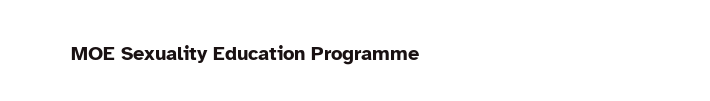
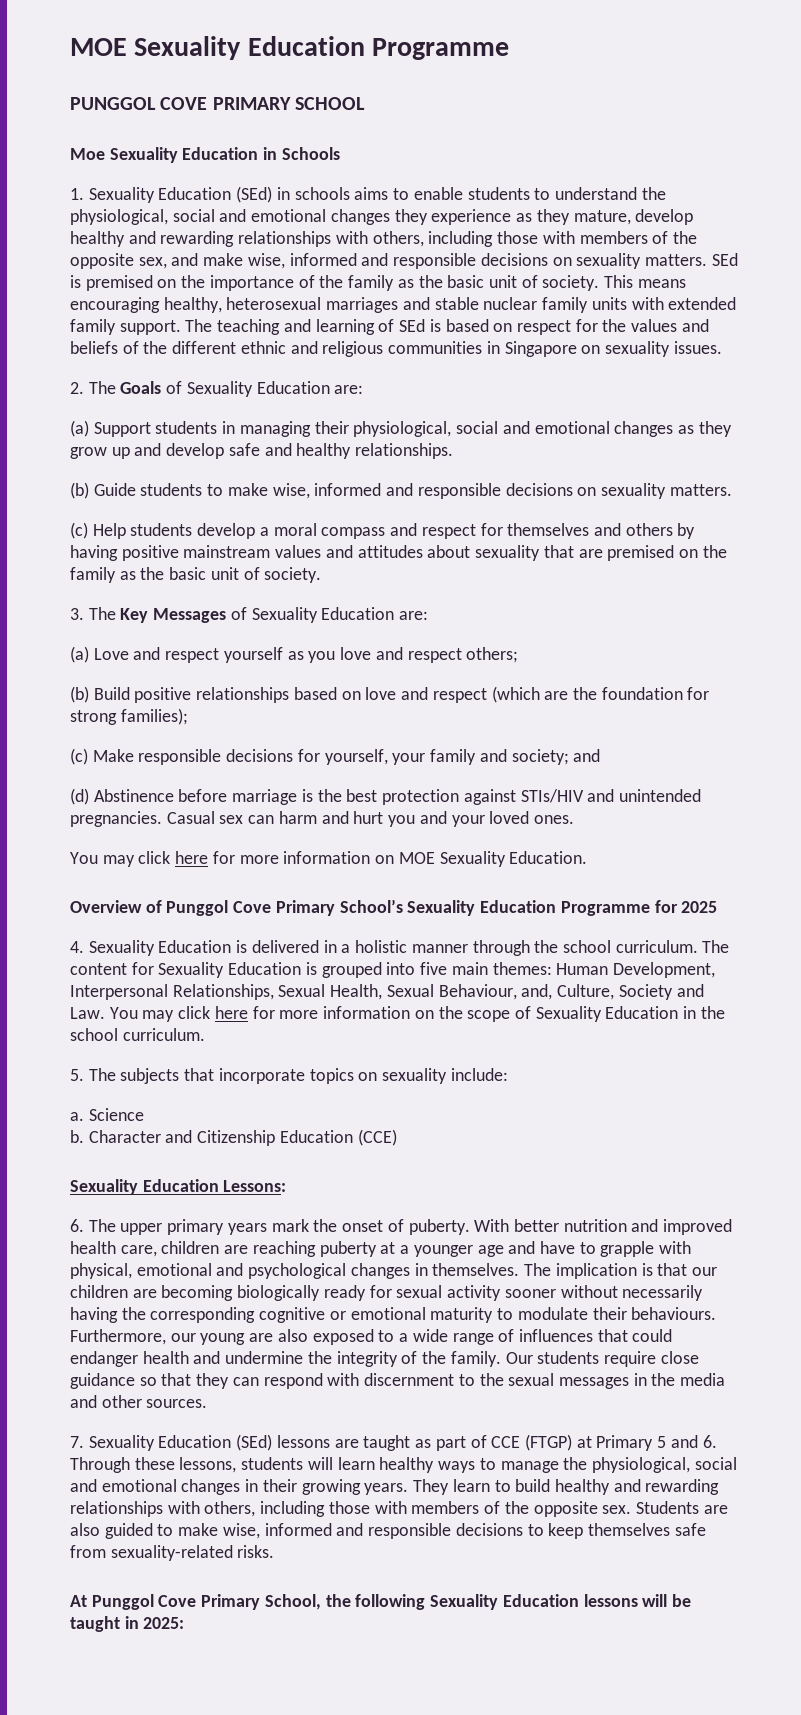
(419, 56) none -> [70,97,365,110] [70,147,340,163] [70,186,666,203] [70,209,694,225] [70,231,697,247] [70,253,738,269] [70,275,686,291] [70,297,737,313] [70,319,709,335] [70,341,722,357] [70,381,364,397] [70,420,732,437] [70,443,454,459] [70,482,732,499] [70,522,696,539] [70,545,727,561] [70,567,322,583] [70,607,429,623] [70,646,519,663] [70,686,710,703] [70,708,188,725] [70,748,601,765] [70,788,701,805] [70,811,574,827] [70,851,588,867] [70,899,718,916] [70,940,730,956] [70,962,715,978] [70,984,704,1000] [70,1006,725,1022] [70,1028,205,1041] [70,1068,508,1084] [70,1108,144,1121] [70,1129,397,1146] [70,1179,287,1195] [70,1219,733,1235] [70,1241,692,1257] [70,1263,717,1279] [70,1285,704,1301] [70,1307,717,1323] [70,1329,673,1345] [70,1351,699,1367] [70,1373,726,1389] [70,1395,208,1408] [70,1434,717,1451] [70,1457,737,1473] [70,1479,720,1495] [70,1501,728,1517] [70,1523,706,1539] [70,1545,275,1561] [70,1594,691,1610] [70,1616,185,1632] // PUNGGOL COVE PRIMARY SCHOOL // Moe Sexuality Education in Schools // 1. Sexuality Education (SEd) in schools aims to enable students to understand the physiological, social and emotional changes they experience as they mature, develop healthy and rewarding relationships with others, including those with members of the opposite sex, and make wise, informed and responsible decisions on sexuality matters. SEd is premised on the importance of the family as the basic unit of society. This means encouraging healthy, heterosexual marriages and stable nuclear family units with extended family support. The teaching and learning of SEd is based on respect for the values and beliefs of the different ethnic and religious communities in Singapore on sexuality issues. // 2. The Goals of Sexuality Education are: // (a) Support students in managing their physiological, social and emotional changes as they grow up and develop safe and healthy relationships. // (b) Guide students to make wise, informed and responsible decisions on sexuality matters. // (c) Help students develop a moral compass and respect for themselves and others by having positive mainstream values and attitudes about sexuality that are premised on the family as the basic unit of society. // 3. The Key Messages of Sexuality Education are: // (a) Love and respect yourself as you love and respect others; // (b) Build positive relationships based on love and respect (which are the foundation for strong families); // (c) Make responsible decisions for yourself, your family and society; and // (d) Abstinence before marriage is the best protection against STIs/HIV and unintended pregnancies. Casual sex can harm and hurt you and your loved ones. // You may click here for more information on MOE Sexuality Education. // Overview of Punggol Cove Primary School’s Sexuality Education Programme for 2025 // 4. Sexuality Education is delivered in a holistic manner through the school curriculum. The content for Sexuality Education is grouped into five main themes: Human Development, Interpersonal Relationships, Sexual Health, Sexual Behaviour, and, Culture, Society and Law. You may click here for more information on the scope of Sexuality Education in the school curriculum. // 5. The subjects that incorporate topics on sexuality include: // a. Science // b. Character and Citizenship Education (CCE) // Sexuality Education Lessons: // 6. The upper primary years mark the onset of puberty. With better nutrition and improved health care, children are reaching puberty at a younger age and have to grapple with physical, emotional and psychological changes in themselves. The implication is that our children are becoming biologically ready for sexual activity sooner without necessarily having the corresponding cognitive or emotional maturity to modulate their behaviours. Furthermore, our young are also exposed to a wide range of influences that could endanger health and undermine the integrity of the family. Our students require close guidance so that they can respond with discernment to the sexual messages in the media and other sources. // 7. Sexuality Education (SEd) lessons are taught as part of CCE (FTGP) at Primary 5 and 6. Through these lessons, students will learn healthy ways to manage the physiological, social and emotional changes in their growing years. They learn to build healthy and rewarding relationships with others, including those with members of the opposite sex. Students are also guided to make wise, informed and responsible decisions to keep themselves safe from sexuality-related risks. // At Punggol Cove Primary School, the following Sexuality Education lessons will be taught in 2025:

